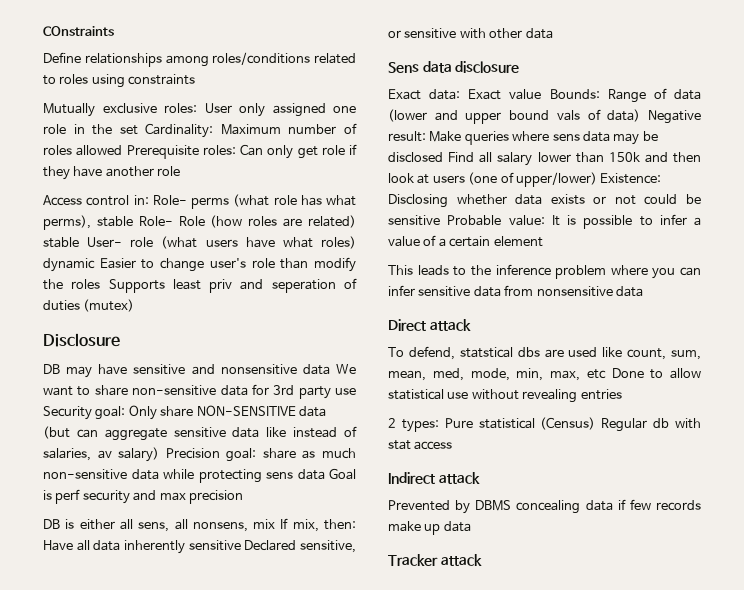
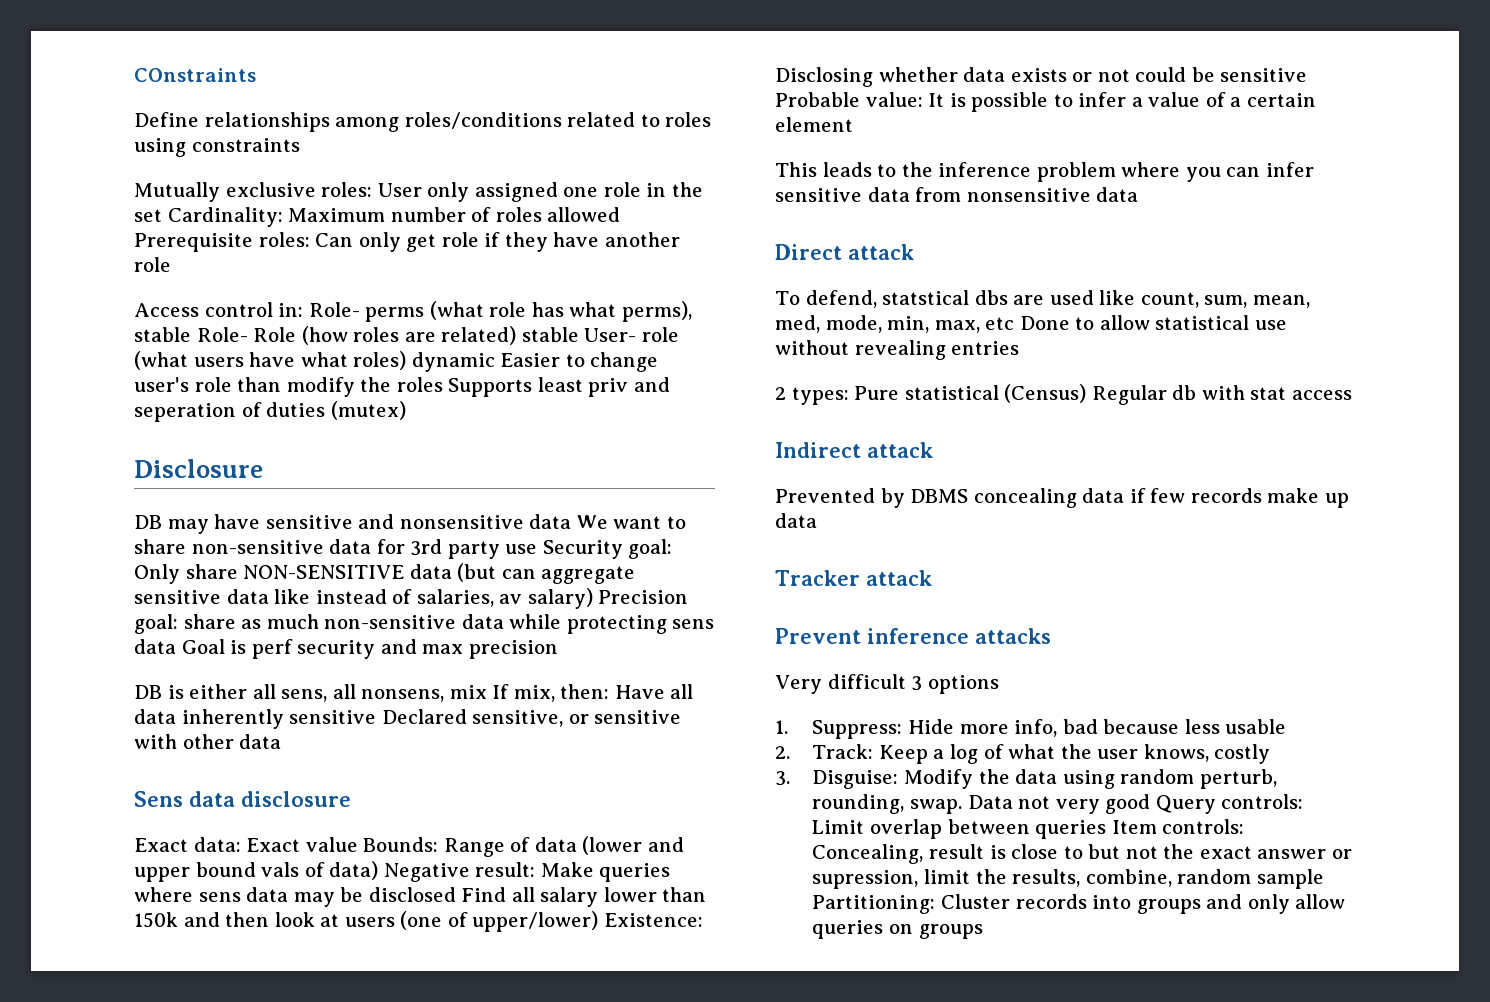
(482, 560) none -> [775,628,1051,644] [775,674,999,694] [775,719,1287,739] [775,744,1271,764] [775,769,1277,789] [812,794,1304,814] [812,819,1245,839] [812,844,1352,864] [812,869,1324,889] [812,894,1346,914] [812,920,983,939] // Prevent inference attacks // Very difficult 3 options // 1. Suppress: Hide more info, bad because less usable // 2. Track: Keep a log of what the user knows, costly // 3. Disguise: Modify the data using random perturb, rounding, swap. Data not very good Query controls: Limit overlap between queries Item controls: Concealing, result is close to but not the exact answer or supression, limit the results, combine, random sample Partitioning: Cluster records into groups and only allow queries on groups

